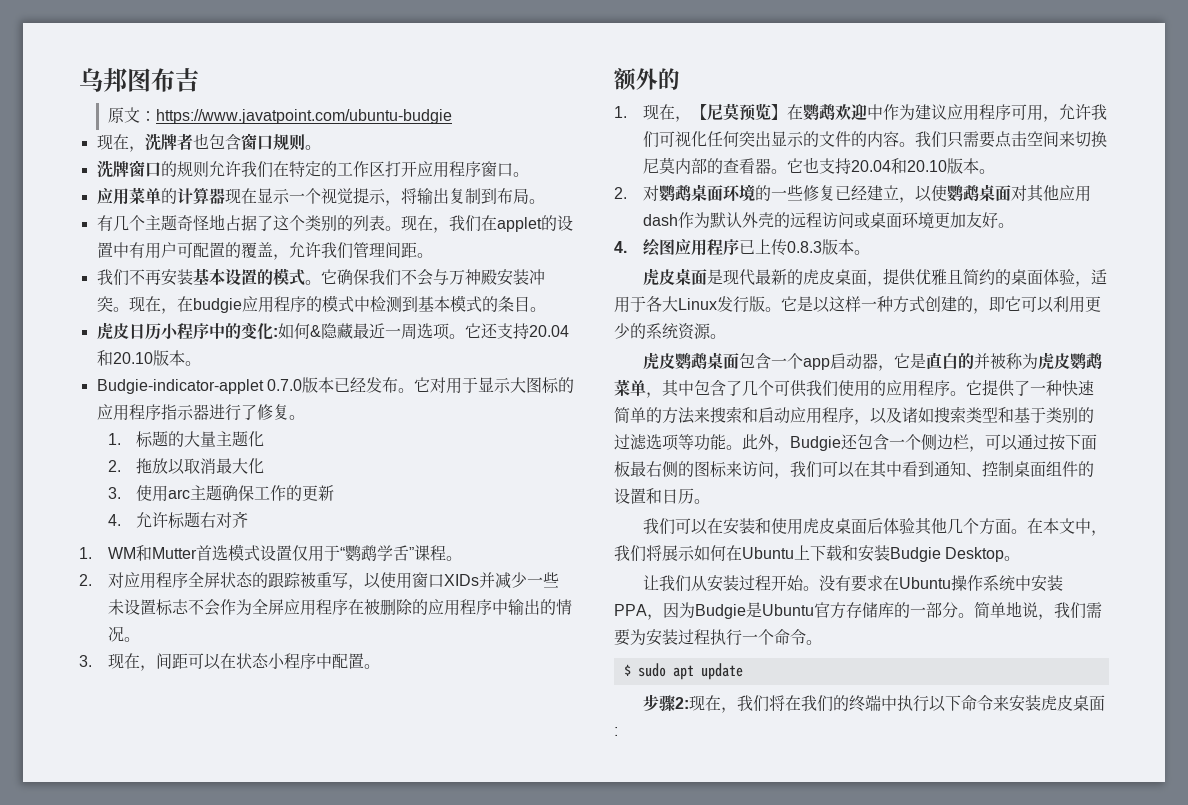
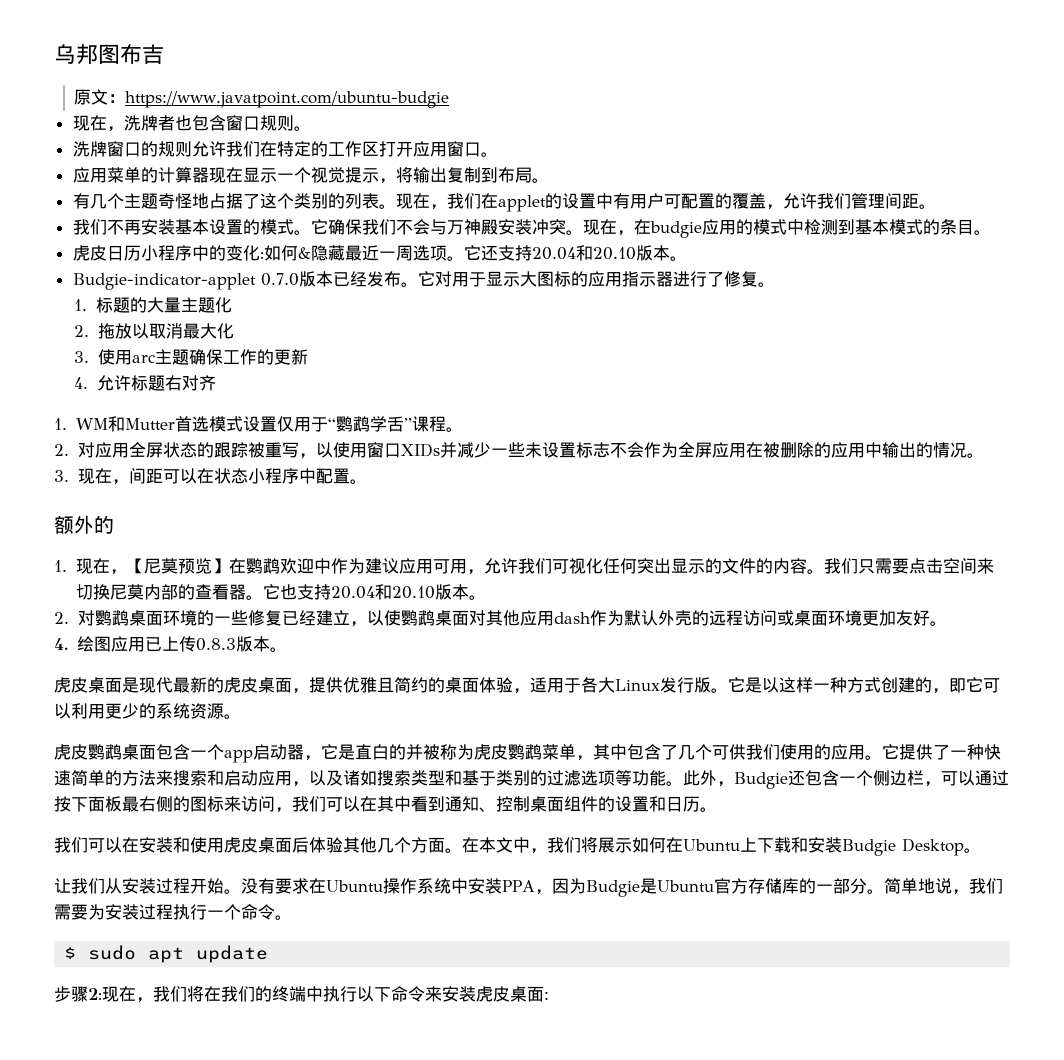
[448,161,481,177] 程序 -> (447, 149) none
[273,296,306,312] 程序 -> (736, 227) none
[128,404,161,420] 程序 -> (622, 279) none
[155,572,188,588] 程序 -> (129, 450) none
[315,599,348,615] 程序 -> (746, 450) none
[459,599,492,615] 程序 -> (865, 450) none
[978,104,1011,120] 程序 -> (433, 566) none
[706,239,739,255] 程序 -> (145, 644) none
[918,380,950,396] 程序 -> (865, 752) none
[822,407,854,423] 程序 -> (292, 778) none

